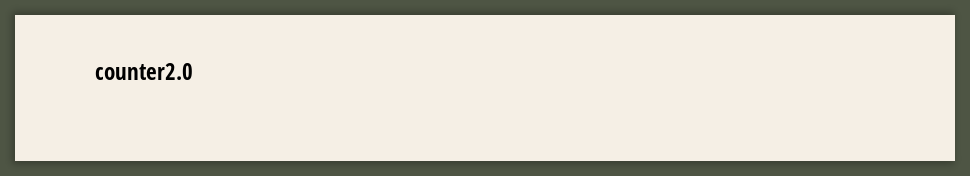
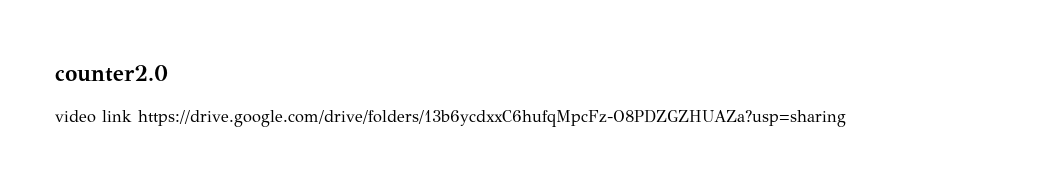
(193, 71) none -> [55,109,846,127] // video link https://drive.google.com/drive/folders/13b6ycdxxC6hufqMpcFz-O8PDZGZHUAZa?usp=sharing

